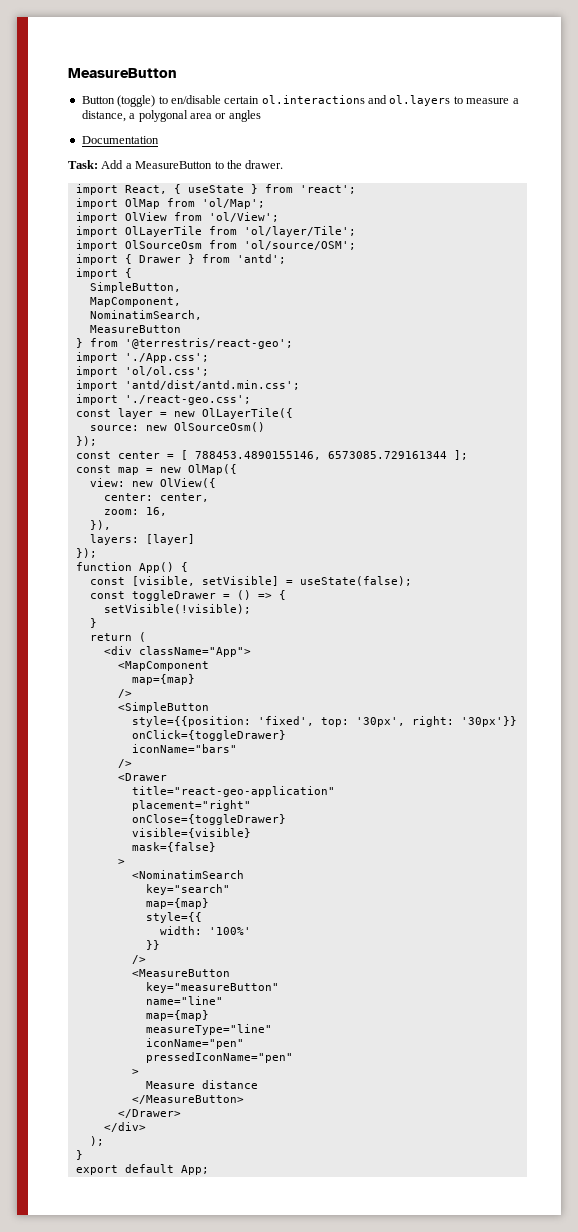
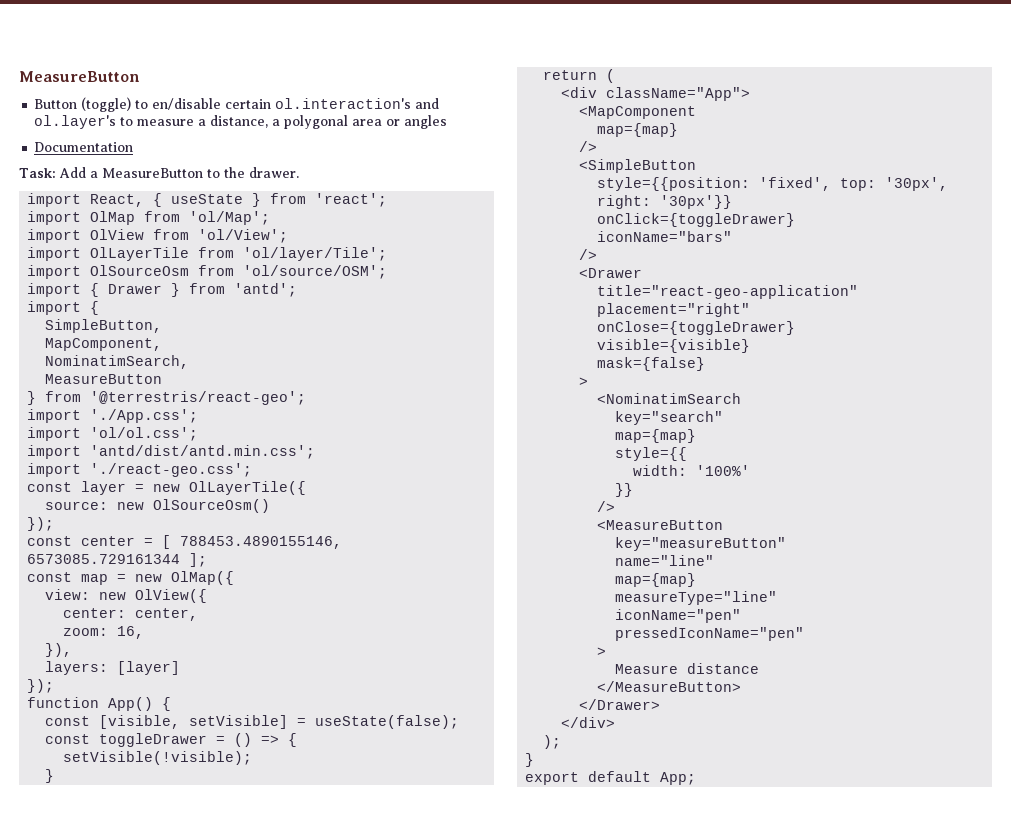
[261,95,451,106] ol.interactions and ol.layers -> [275,98,440,109] [34,115,117,129] ol.interaction's and ol.layer's

